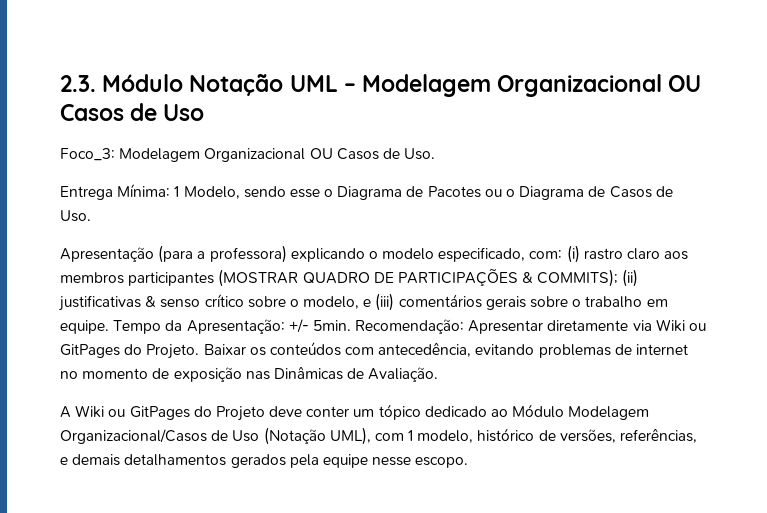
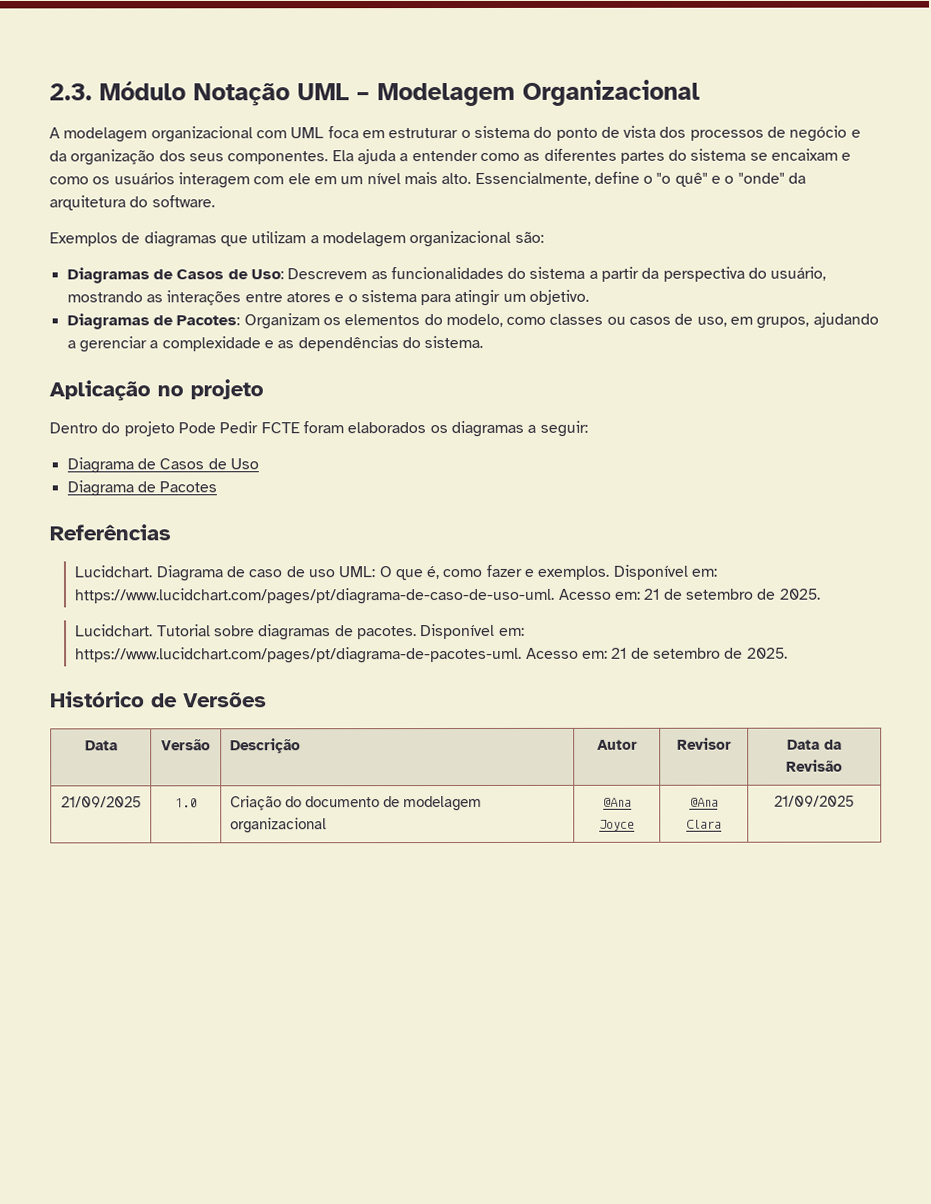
[668,75,702,92] [60,103,205,121] [60,148,436,162] [60,184,673,200] [60,210,91,222] [60,245,689,263] [60,268,639,287] [59,293,668,311] [60,319,707,334] [60,342,689,359] [60,366,439,382] [60,404,650,421] [60,427,698,445] [60,454,469,468] OU Casos de Uso // Foco_3: Modelagem Organizacional OU Casos de Uso. // Entrega Mínima: 1 Modelo, sendo esse o Diagrama de Pacotes ou o Diagrama de Casos de Uso. // Apresentação (para a professora) explicando o modelo especificado, com: (i) rastro claro aos membros participantes (MOSTRAR QUADRO DE PARTICIPAÇÕES & COMMITS); (ii) justificativas & senso crítico sobre o modelo, e (iii) comentários gerais sobre o trabalho em equipe. Tempo da Apresentação: +/- 5min. Recomendação: Apresentar diretamente via Wiki ou GitPages do Projeto. Baixar os conteúdos com antecedência, evitando problemas de internet no momento de exposição nas Dinâmicas de Avaliação. // A Wiki ou GitPages do Projeto deve conter um tópico dedicado ao Módulo Modelagem Organizacional/Casos de Uso (Notação UML), com 1 modelo, histórico de versões, referências, e demais detalhamentos gerados pela equipe nesse escopo. -> [49,125,861,143] [49,148,852,166] [49,171,807,189] [49,195,215,211] [49,230,544,248] [66,266,827,284] [66,289,590,307] [66,312,879,330] [66,335,484,353] [49,379,264,402] [49,420,588,438] [66,457,259,474] [66,480,218,497] [49,524,171,541] [74,564,718,582] [74,587,820,605] [75,623,525,641] [75,646,788,664] [50,691,267,708] [84,740,118,751] [161,739,211,751] [229,738,301,754] [596,739,638,750] [676,737,732,750] [787,739,842,750] [786,759,843,772] [60,796,142,808] [175,798,197,808] [229,795,482,812] [229,817,327,834] [602,797,632,807] [599,819,635,831] [689,797,719,807] [686,819,722,829] [774,795,855,807] // A modelagem organizacional com UML foca em estruturar o sistema do ponto de vista dos processos de negócio e da organização dos seus componentes. Ela ajuda a entender como as diferentes partes do sistema se encaixam e como os usuários interagem com ele em um nível mais alto. Essencialmente, define o "o quê" e o "onde" da arquitetura do software. // Exemplos de diagramas que utilizam a modelagem organizacional são: // Diagramas de Casos de Uso: Descrevem as funcionalidades do sistema a partir da perspectiva do usuário, mostrando as interações entre atores e o sistema para atingir um objetivo. // Diagramas de Pacotes: Organizam os elementos do modelo, como classes ou casos de uso, em grupos, ajudando a gerenciar a complexidade e as dependências do sistema. // Aplicação no projeto // Dentro do projeto Pode Pedir FCTE foram elaborados os diagramas a seguir: // Diagrama de Casos de Uso // Diagrama de Pacotes // Referências // Lucidchart. Diagrama de caso de uso UML: O que é, como fazer e exemplos. Disponível em: https://www.lucidchart.com/pages/pt/diagrama-de-caso-de-uso-uml. Acesso em: 21 de setembro de 2025. // Lucidchart. Tutorial sobre diagramas de pacotes. Disponível em: https://www.lucidchart.com/pages/pt/diagrama-de-pacotes-uml. Acesso em: 21 de setembro de 2025. // Histórico de Versões // Data | Versão | Descrição | Autor | Revisor | Data da Revisão // 21/09/2025 | 1.0 | Criação do documento de modelagem organizacional | @Ana Joyce | @Ana Clara | 21/09/2025

